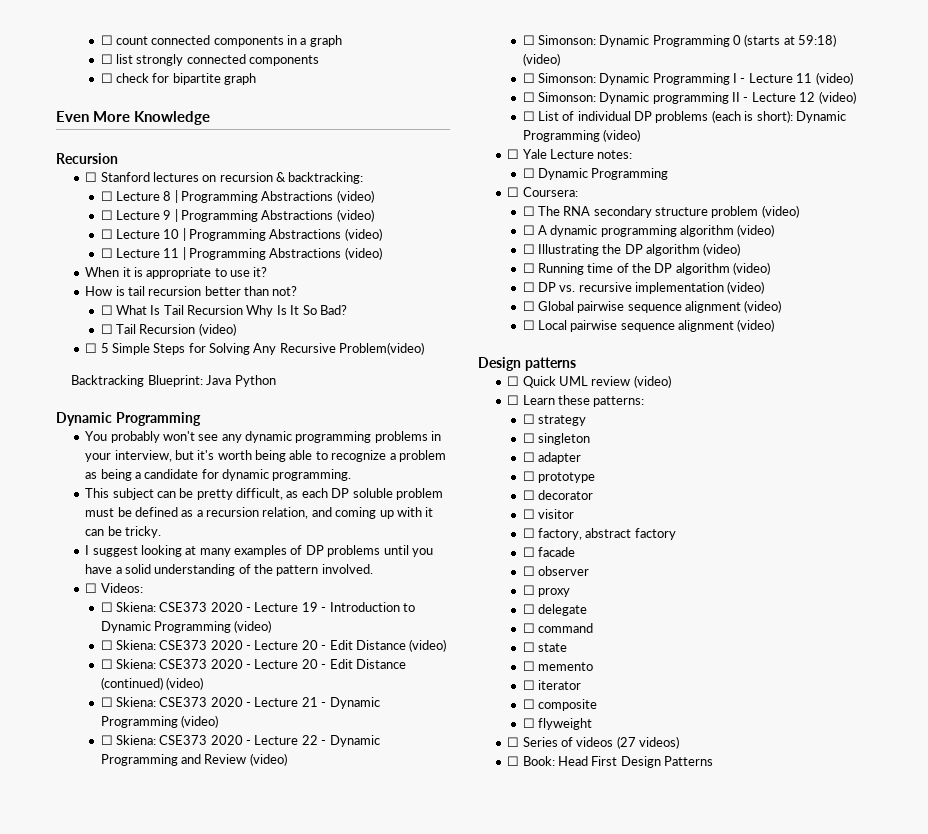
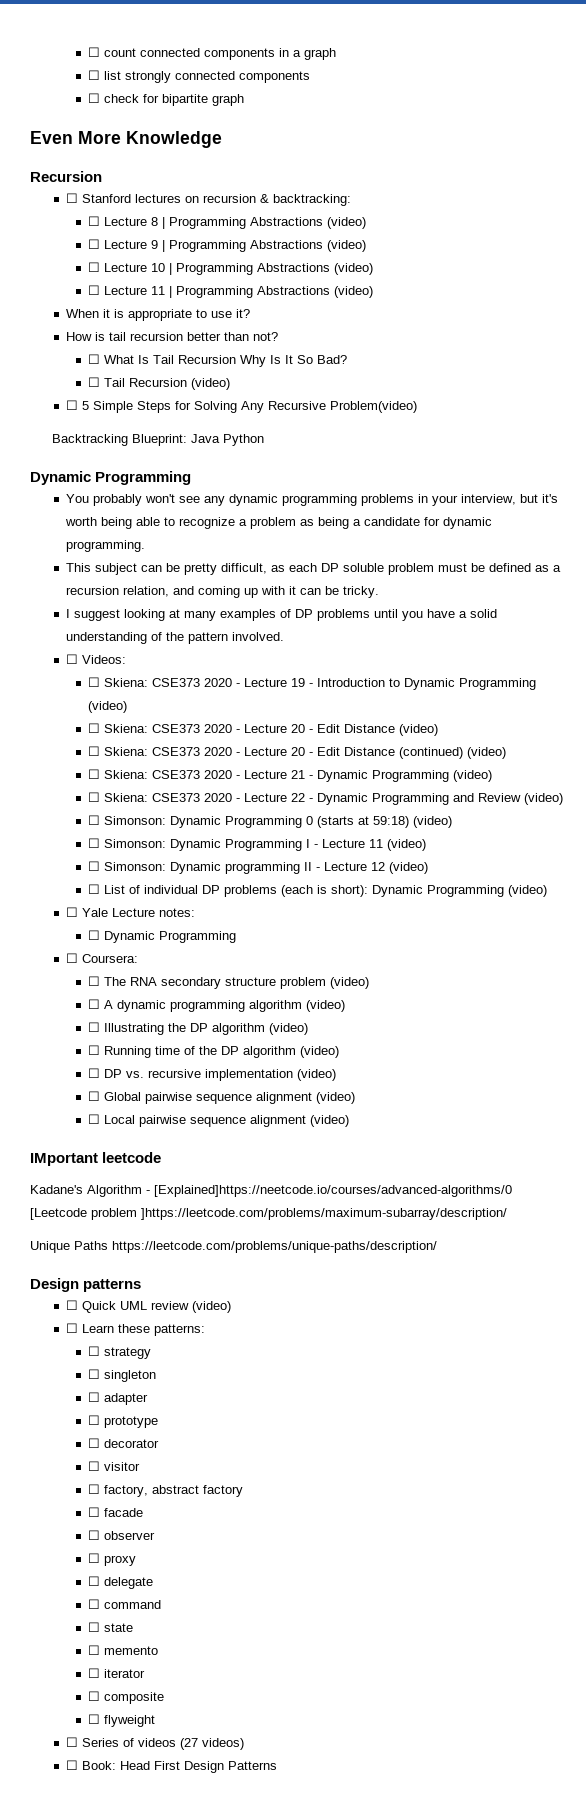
(775, 325) none -> [30,1152,162,1166] [30,1185,512,1197] [30,1208,507,1220] [30,1241,437,1253] // IMportant leetcode // Kadane's Algorithm - [Explained]https://neetcode.io/courses/advanced-algorithms/0 [Leetcode problem ]https://leetcode.com/problems/maximum-subarray/description/ // Unique Paths https://leetcode.com/problems/unique-paths/description/

